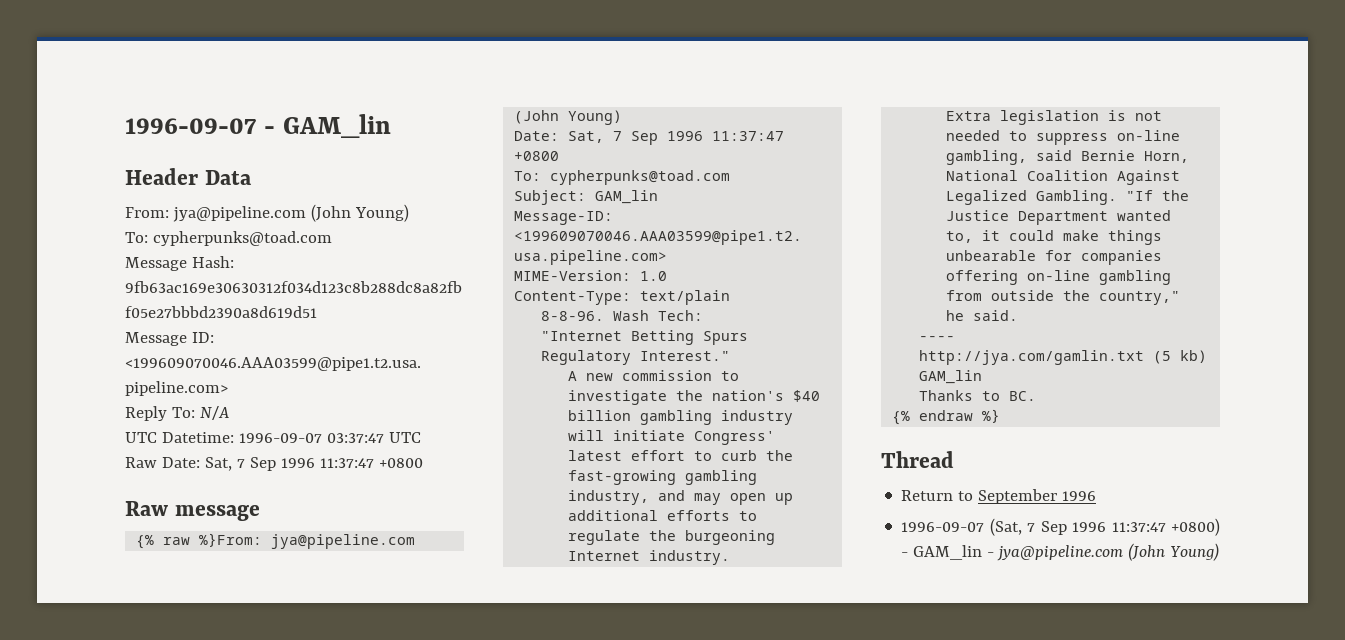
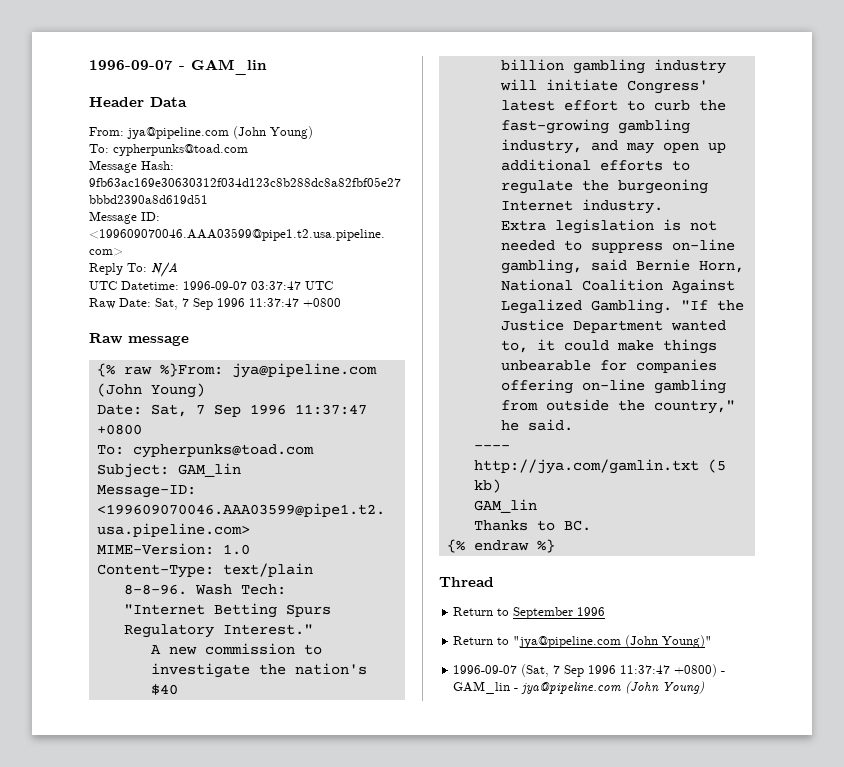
(1097, 496) none -> [453,635,713,648] // Return to "jya@pipeline.com (John Young)"

